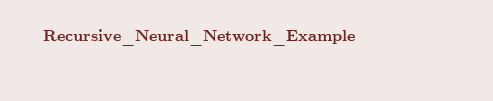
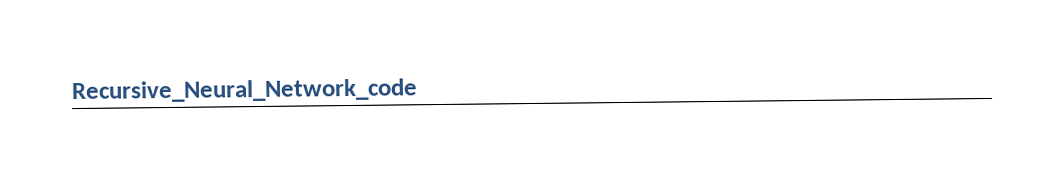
[43,29,355,46] Recursive_Neural_Network_Example -> [71,78,418,104] Recursive_Neural_Network_code

